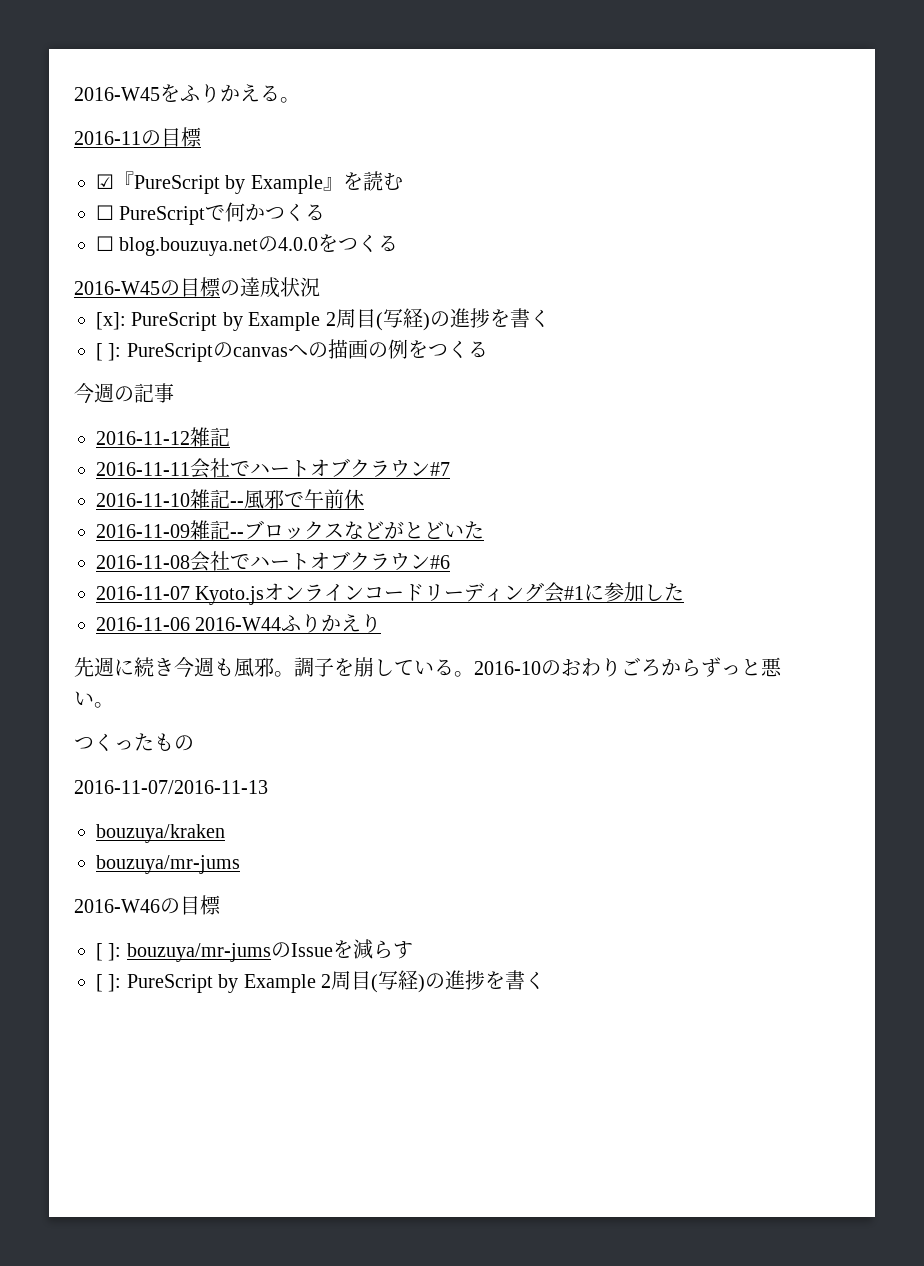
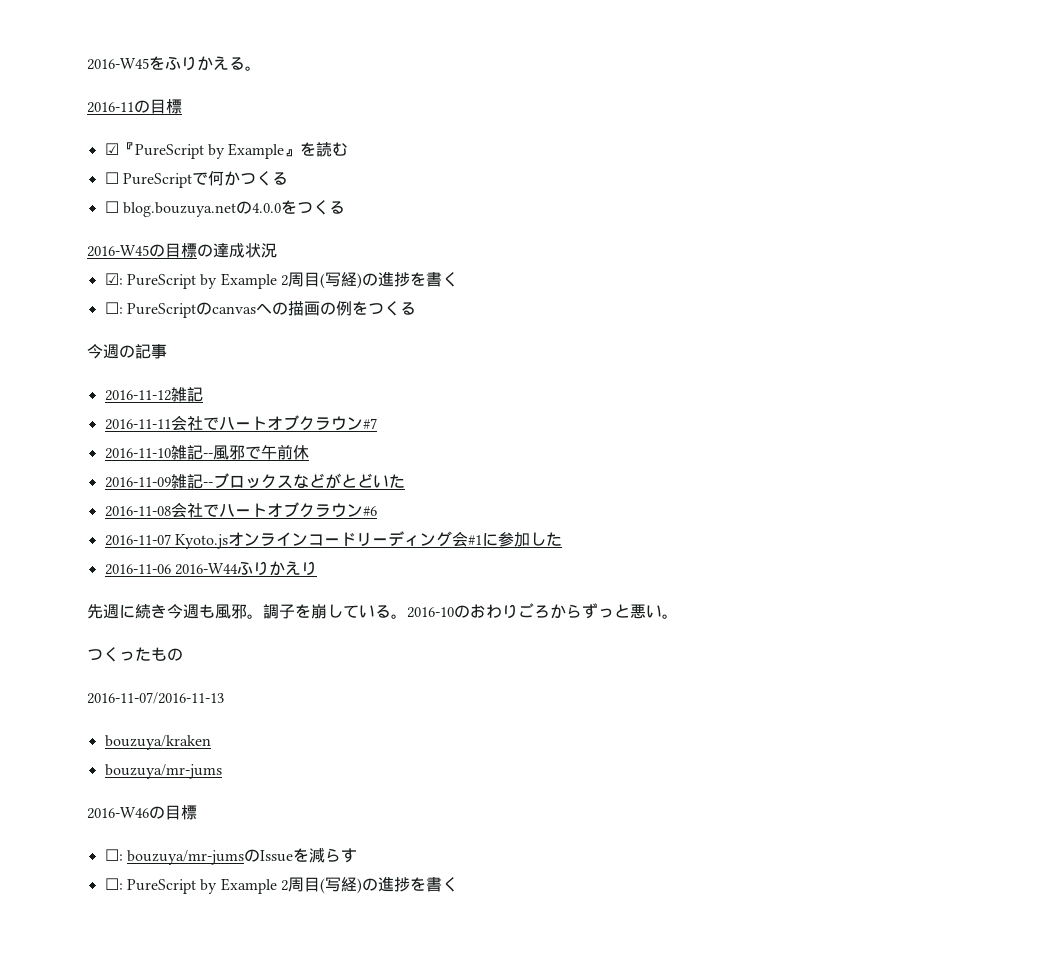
[96,312,126,330] [x]: -> [104,273,123,285] ☑:
[96,343,122,361] [ ]: -> [104,302,123,314] ☐:
[96,943,122,961] [ ]: -> [104,849,123,861] ☐:
[96,974,122,992] [ ]: -> [104,878,123,890] ☐:

